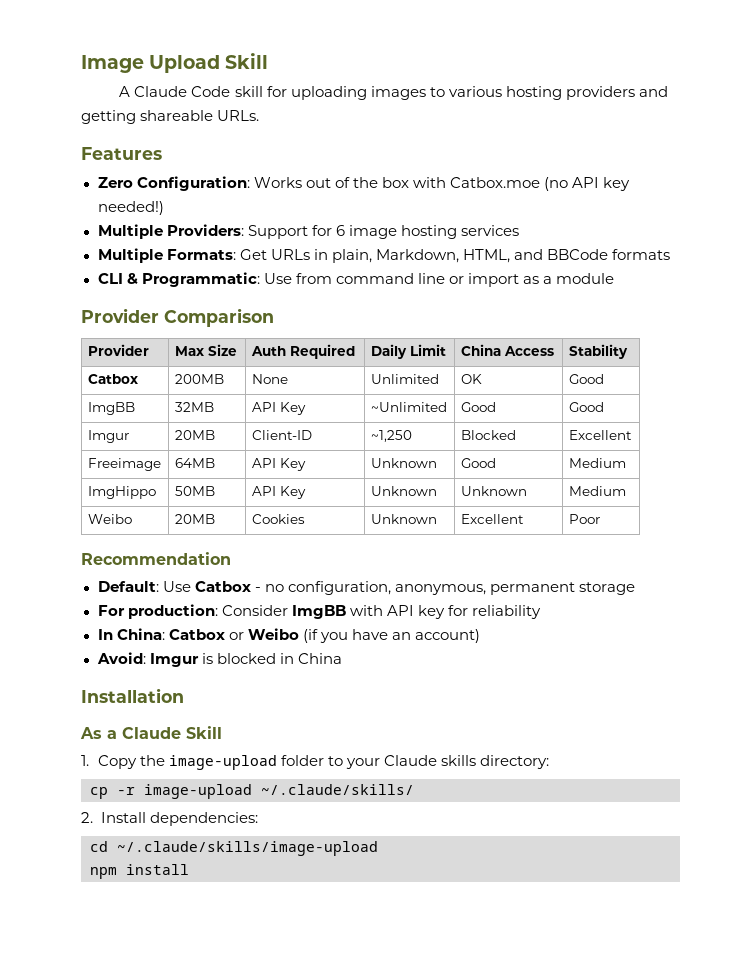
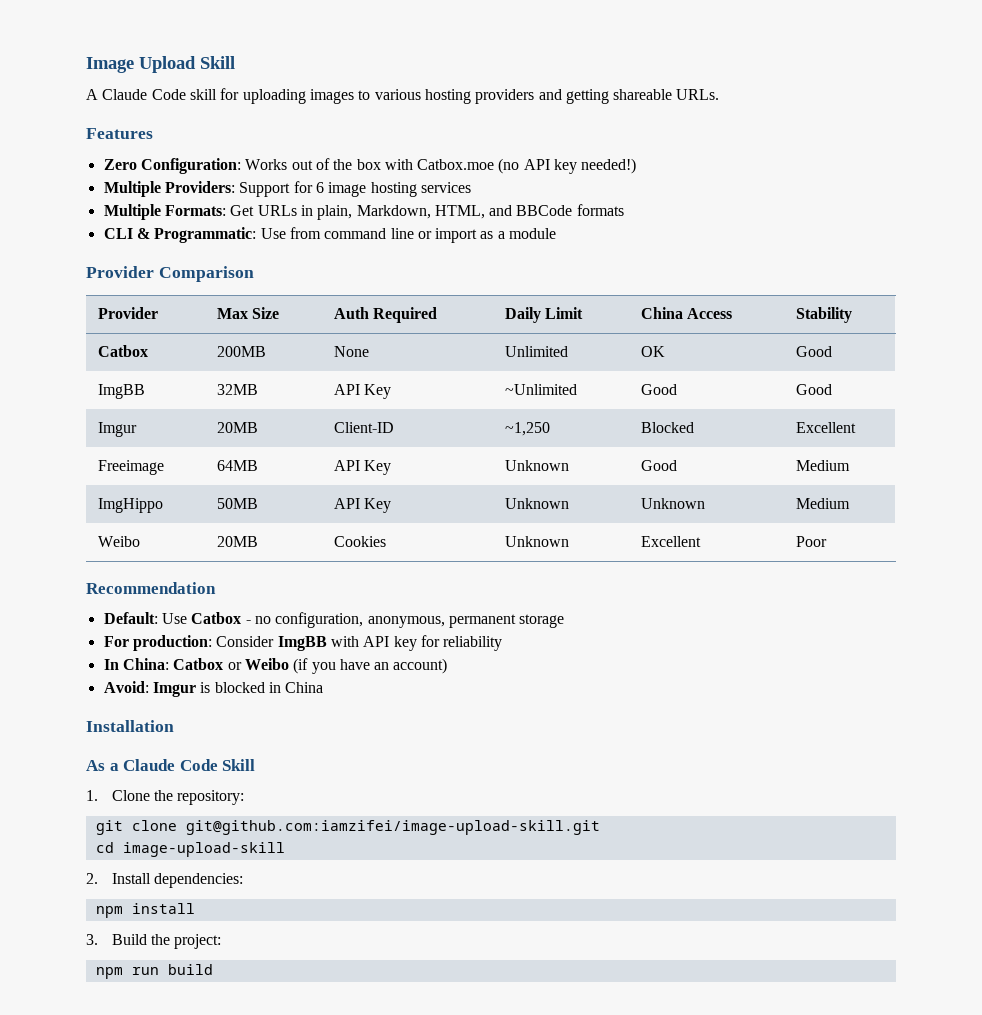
(181, 733) none -> [179,759,218,771] Code
[97,755,550,770] [90,784,414,799] [81,812,258,826] [90,841,378,856] [90,864,189,879] Copy the image-upload folder to your Claude skills directory: // cp -r image-upload ~/.claude/skills/ // 2. Install dependencies: // cd ~/.claude/skills/image-upload // npm install -> [111,790,245,805] [95,820,600,835] [95,842,285,857] [86,873,243,888] [95,903,195,918] [86,934,222,949] [95,964,213,979] Clone the repository: // git clone git@github.com:iamzifei/image-upload-skill.git // cd image-upload-skill // 2. Install dependencies: // npm install // 3. Build the project: // npm run build

